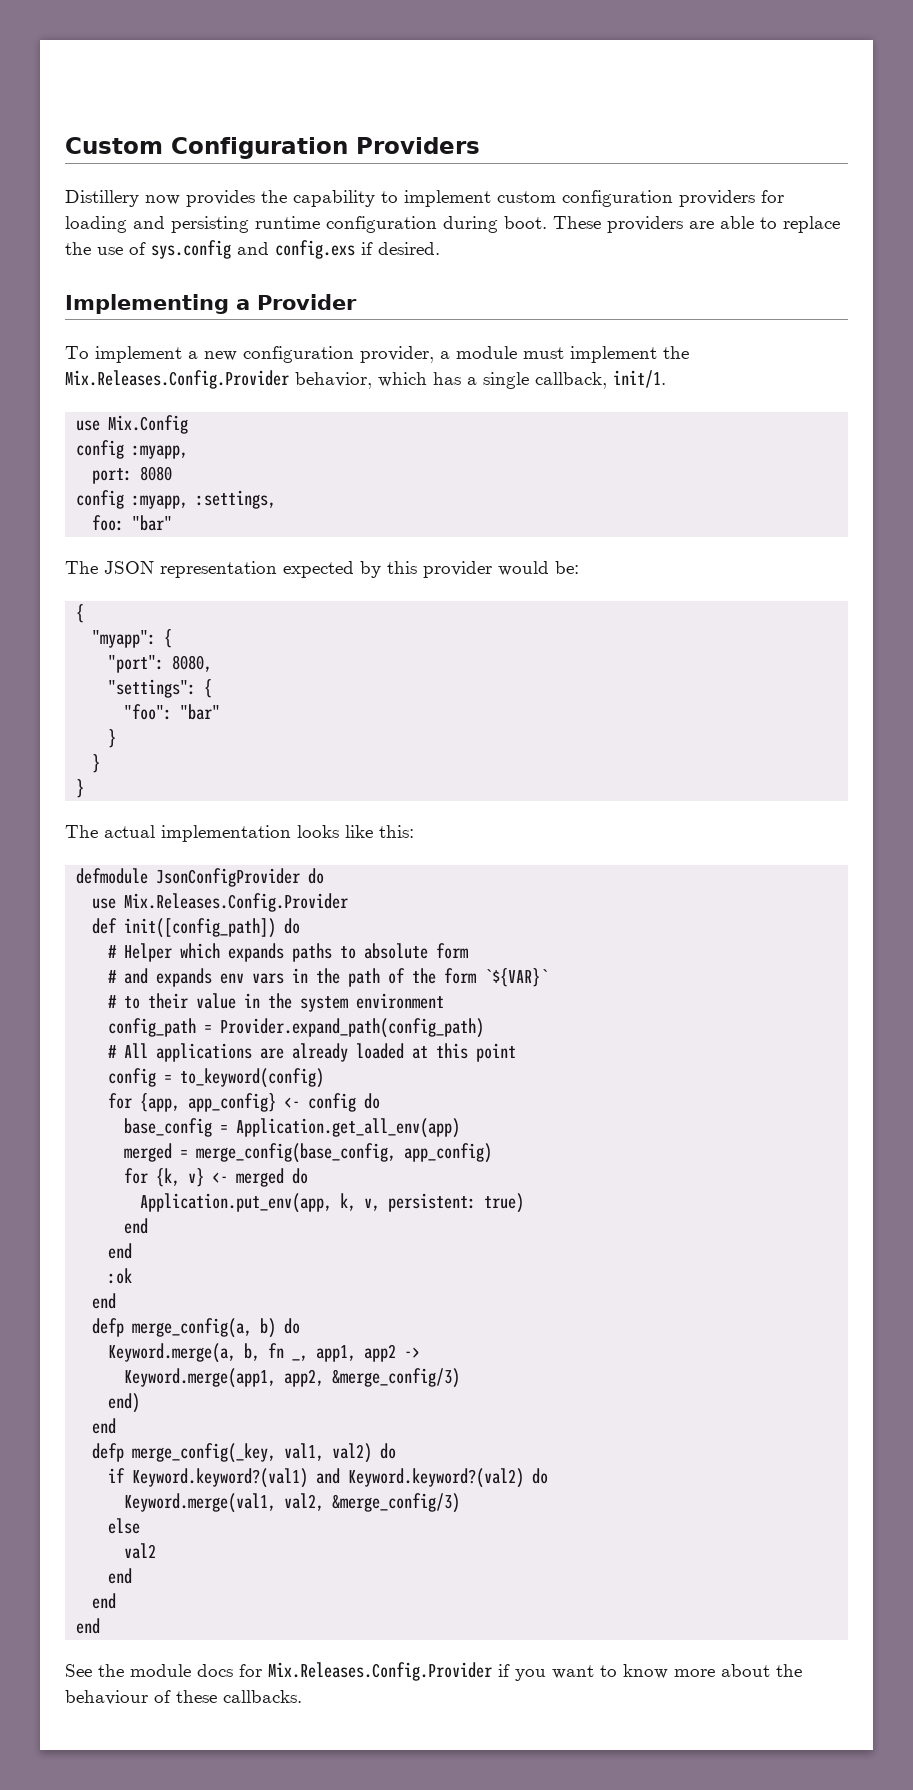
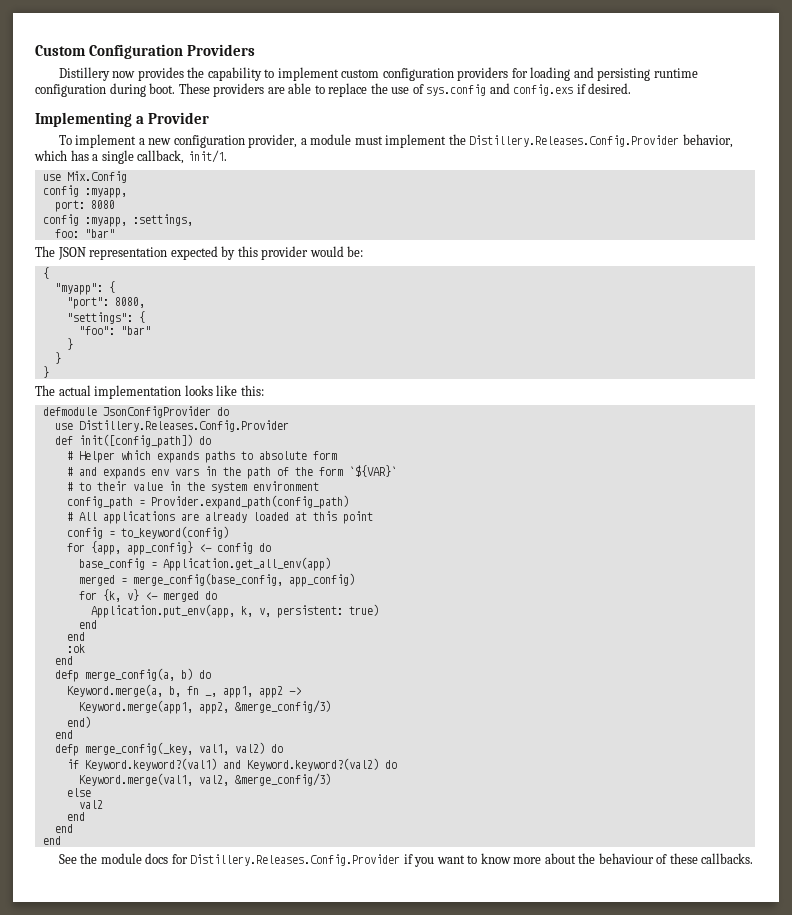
[65,370,289,389] Mix.Releases.Config.Provider -> [469,135,680,147] Distillery.Releases.Config.Provider
[124,893,349,912] Mix.Releases.Config.Provider -> [78,420,289,432] Distillery.Releases.Config.Provider
[268,1662,492,1681] Mix.Releases.Config.Provider -> [190,854,401,866] Distillery.Releases.Config.Provider

